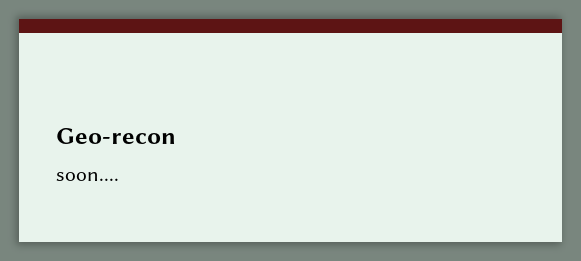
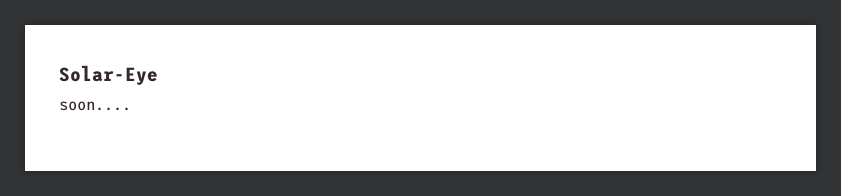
[56,128,176,144] Geo-recon -> [59,65,158,85] Solar-Eye

